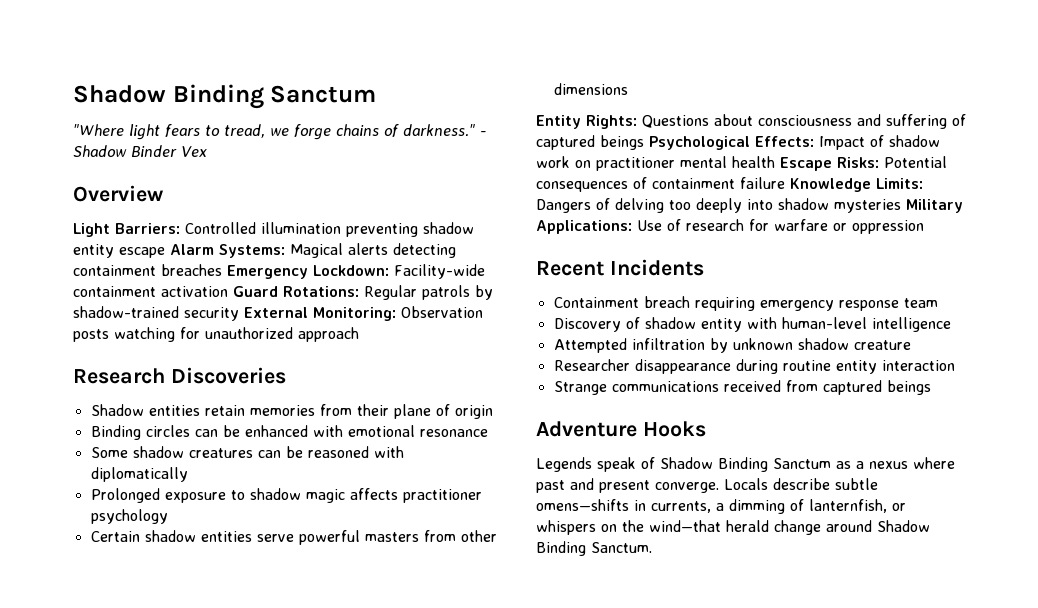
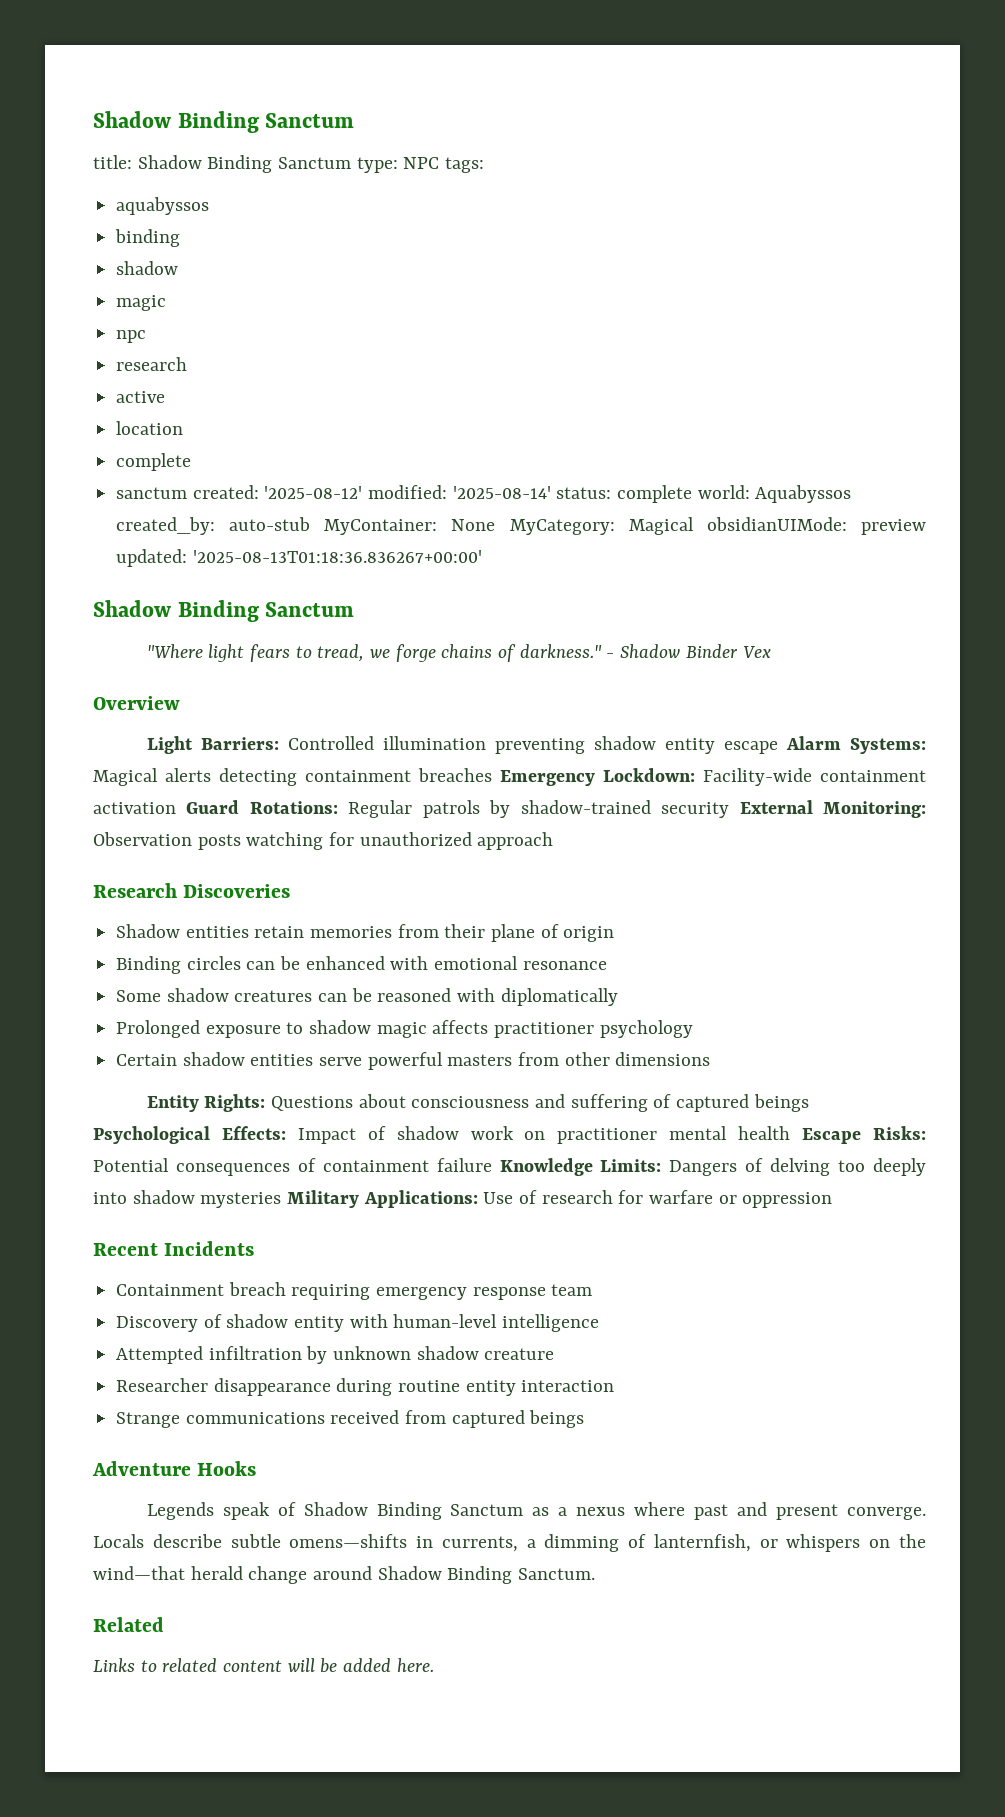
[73,84,377,109] Shadow Binding Sanctum -> [93,111,355,133] [93,155,485,173] [116,197,210,215] [115,229,181,247] [116,261,179,275] [116,295,167,311] [116,330,147,343] [116,357,188,371] [116,391,166,403] [116,421,184,435] [116,453,192,471] [116,485,852,503] [116,517,926,535] [116,549,482,567] [93,600,355,622] Shadow Binding Sanctum // title: Shadow Binding Sanctum type: NPC tags: // aquabyssos // binding // shadow // magic // npc // research // active // location // complete // sanctum created: '2025-08-12' modified: '2025-08-14' status: complete world: Aquabyssos created_by: auto-stub MyContainer: None MyCategory: Magical obsidianUIMode: preview updated: '2025-08-13T01:18:36.836267+00:00' // Shadow Binding Sanctum
(652, 547) none -> [93,1617,164,1632] [93,1658,434,1673] // Related // Links to related content will be added here.

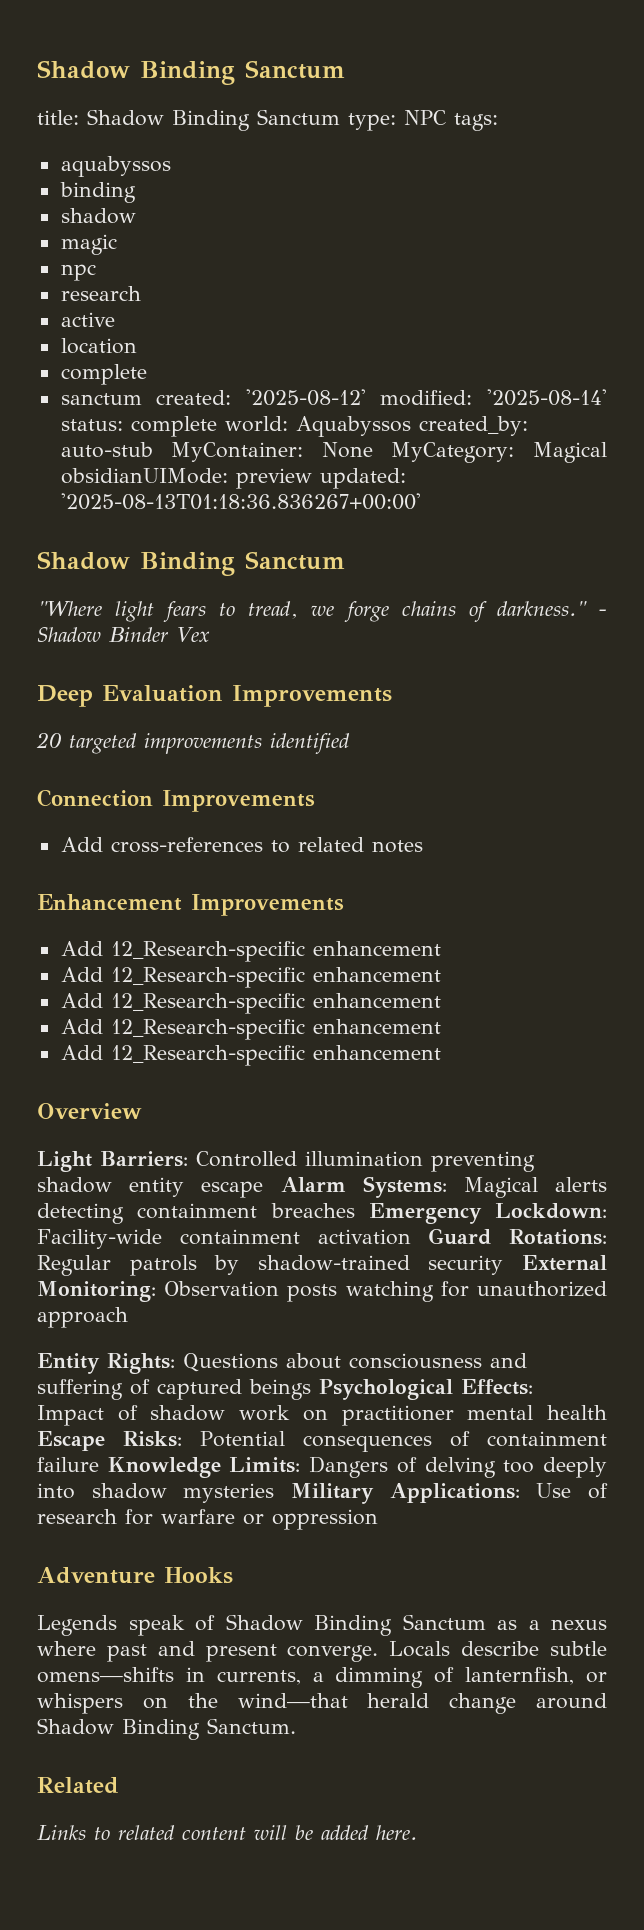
(771, 652) none -> [37,685,392,707] [36,732,350,754] [37,789,315,812] [60,837,423,853] [37,894,344,916] [60,941,441,962] [60,967,441,988] [60,993,441,1014] [60,1019,441,1040] [60,1045,441,1066] // Deep Evaluation Improvements // 20 targeted improvements identified // Connection Improvements // Add cross-references to related notes // Enhancement Improvements // Add 12_Research-specific enhancement // Add 12_Research-specific enhancement // Add 12_Research-specific enhancement // Add 12_Research-specific enhancement // Add 12_Research-specific enhancement
[93,883,291,898] [116,924,615,942] [116,956,607,974] [116,988,618,1006] [116,1020,693,1038] [116,1052,711,1070] // Research Discoveries // Shadow entities retain memories from their plane of origin // Binding circles can be enhanced with emotional resonance // Some shadow creatures can be reasoned with diplomatically // Prolonged exposure to shadow magic affects practitioner psychology // Certain shadow entities serve powerful masters from other dimensions -> (128, 1317) none
[93,1241,255,1256] [116,1282,593,1300] [116,1314,600,1332] [116,1346,555,1364] [116,1378,615,1396] [116,1410,585,1428] // Recent Incidents // Containment breach requiring emergency response team // Discovery of shadow entity with human-level intelligence // Attempted infiltration by unknown shadow creature // Researcher disappearance during routine entity interaction // Strange communications received from captured beings -> (378, 1519) none

